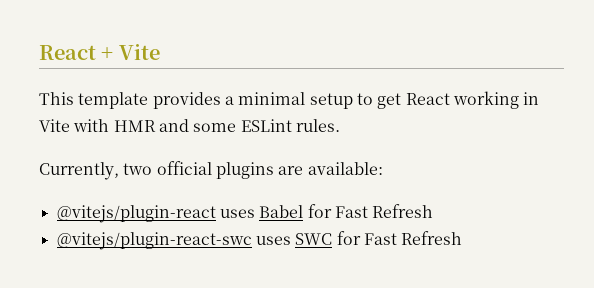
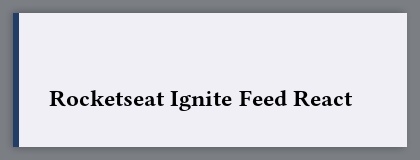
[39,44,160,60] [39,91,540,109] [39,119,340,132] [39,161,383,180] [56,204,434,223] [56,231,463,250] React + Vite // This template provides a minimal setup to get React working in Vite with HMR and some ESLint rules. // Currently, two official plugins are available: // @vitejs/plugin-react uses Babel for Fast Refresh // @vitejs/plugin-react-swc uses SWC for Fast Refresh -> [49,90,354,111] Rocketseat Ignite Feed React

